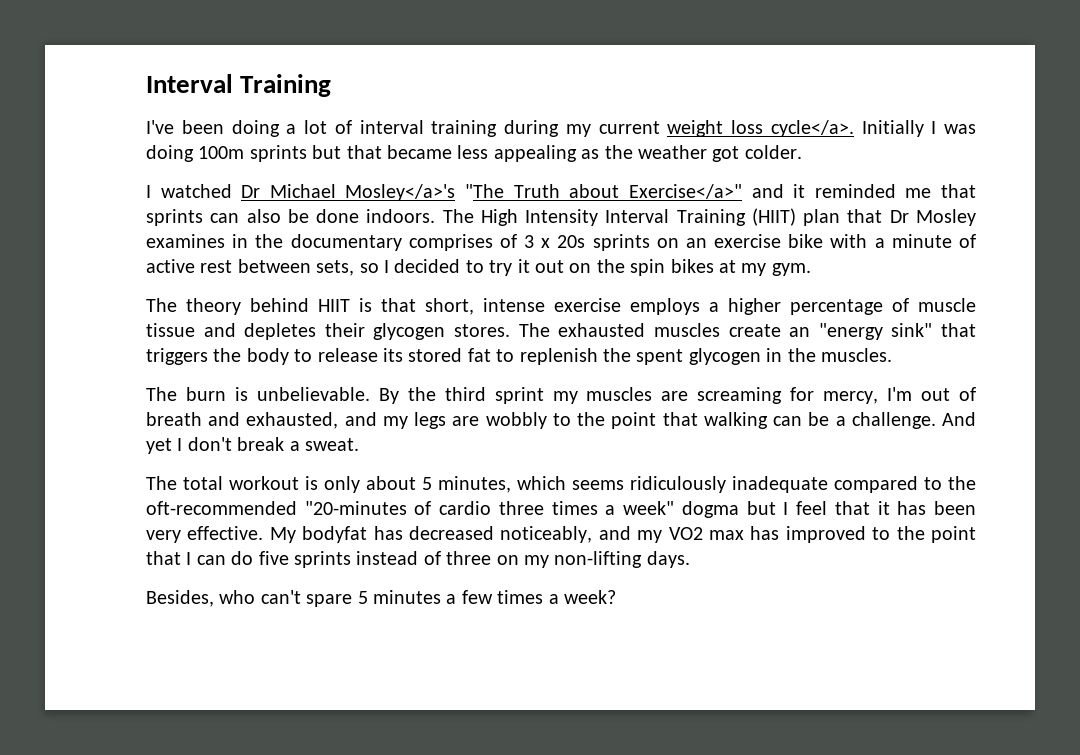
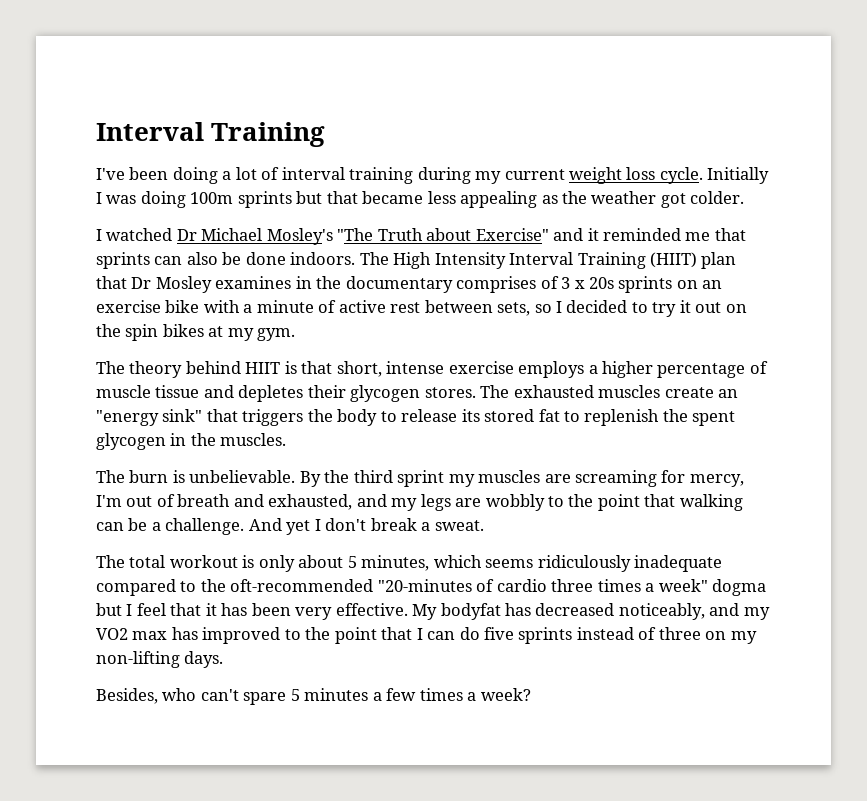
[770,120,854,137] cycle</a>. -> [659,167,703,184] cycle.
[345,184,456,201] Mosley</a>'s -> [266,228,333,245] Mosley's
[628,184,742,199] Exercise</a>" -> [475,228,549,241] Exercise"

